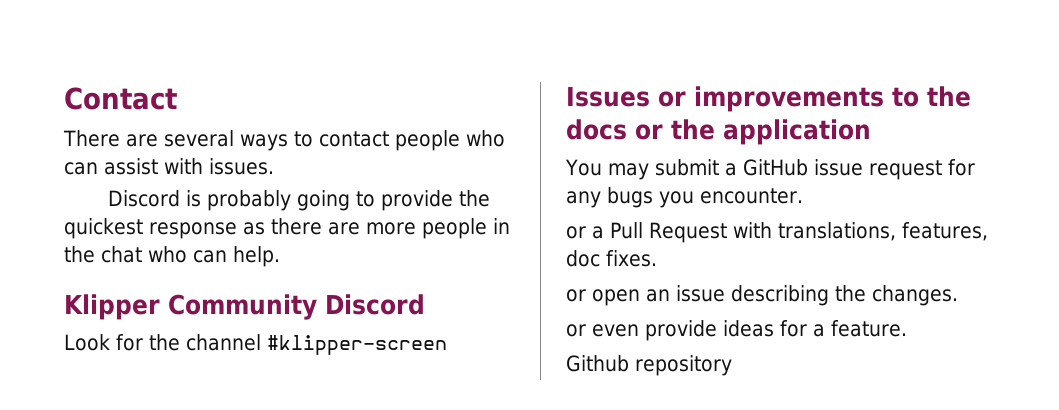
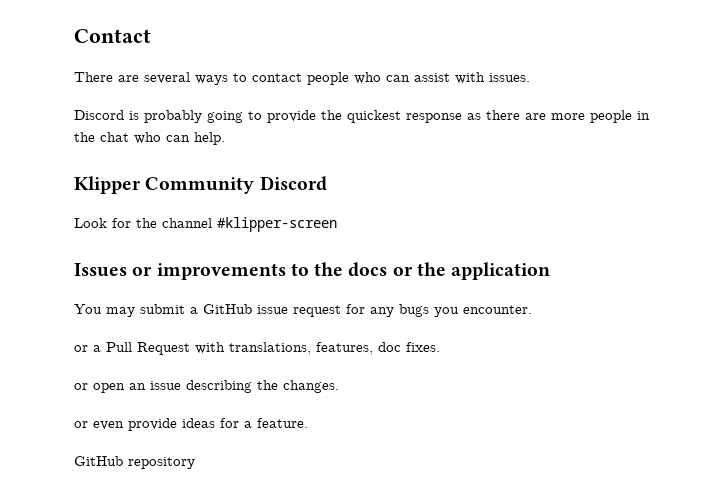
[566,355,629,372] Github -> [74,456,123,466] GitHub

